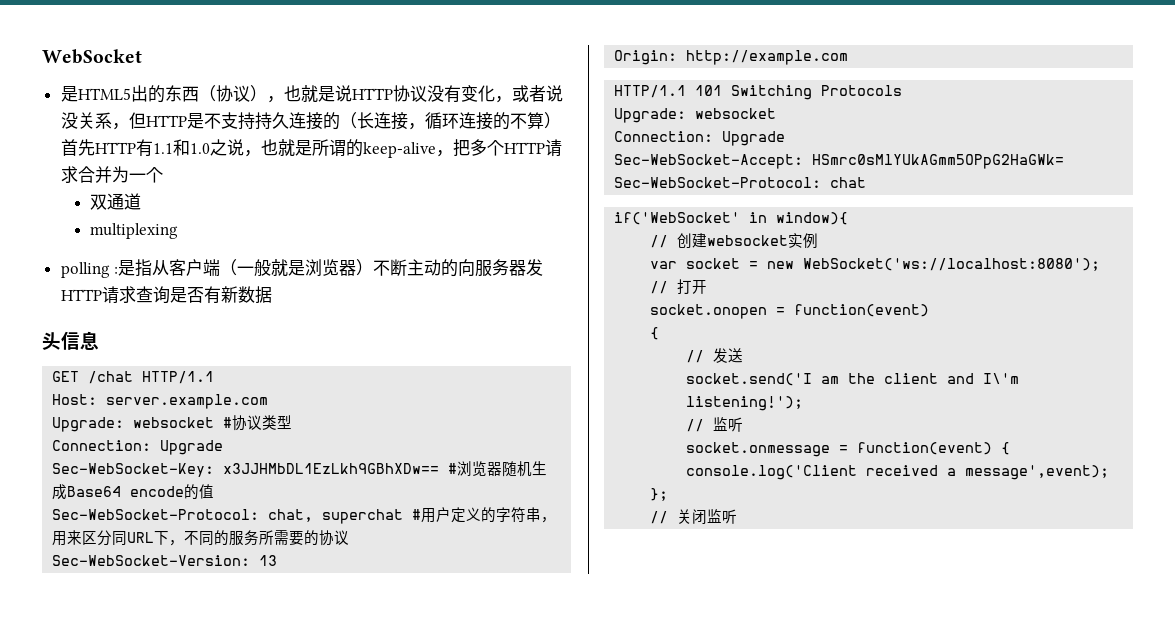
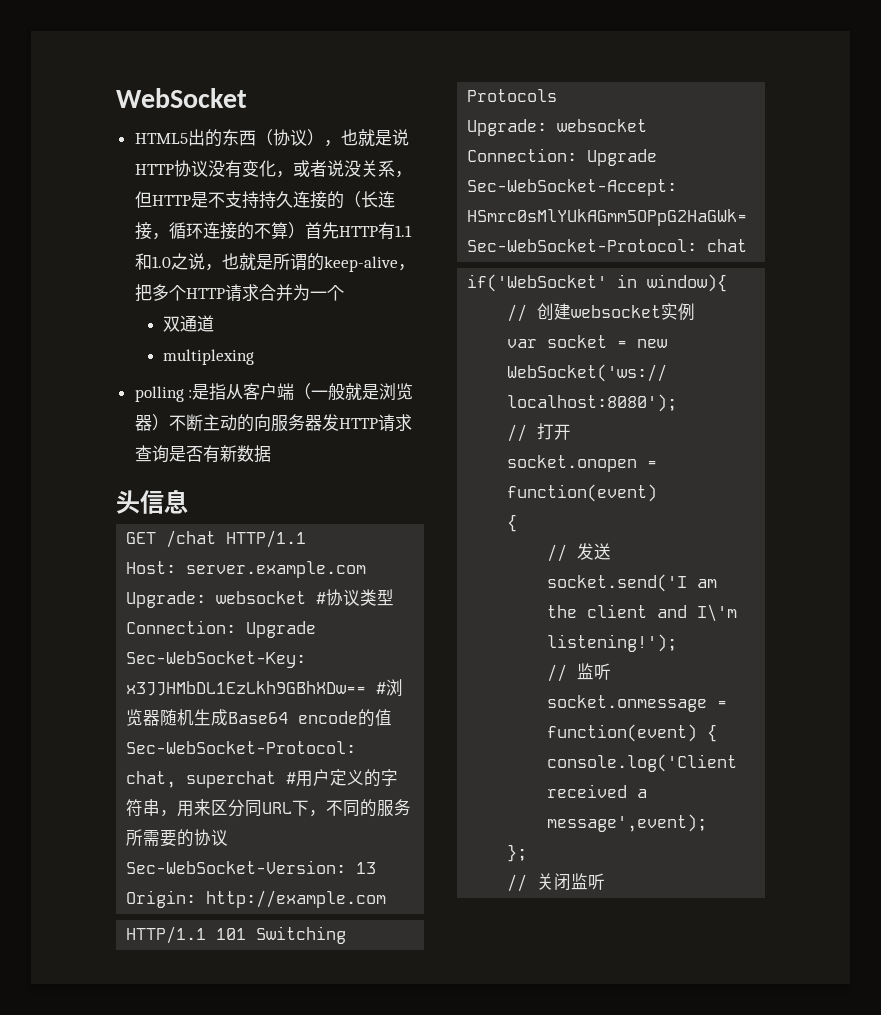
[60,86,78,102] 是 -> (247, 98) none

